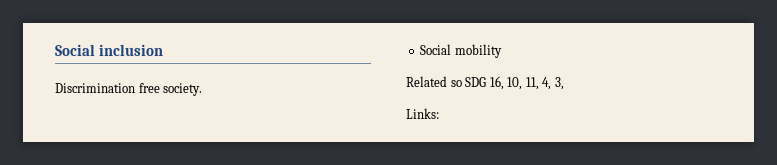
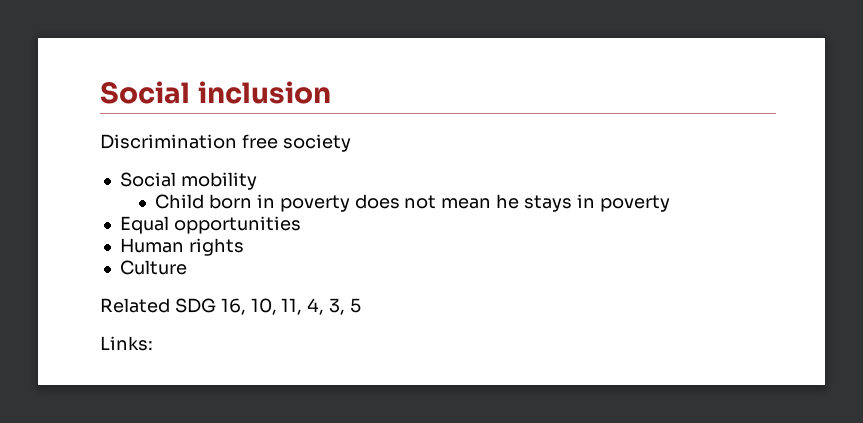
[163,83,203,96] society. -> [282,134,351,152] society
(502, 51) none -> [155,194,670,212] [119,216,301,234] [119,238,244,256] [119,260,187,275] // Child born in poverty does not mean he stays in poverty // Equal opportunities // Human rights // Culture
[450,80,462,87] so -> (170, 305) none
(564, 83) none -> [350,298,362,313] 5

